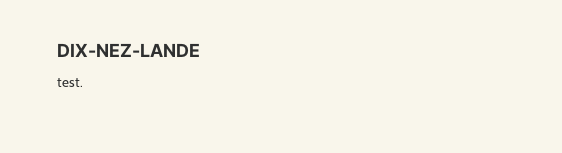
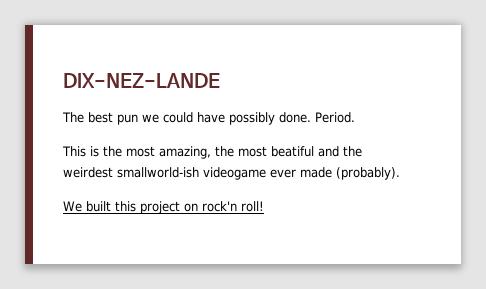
[57,78,83,87] test. -> [62,112,355,125] [62,146,362,159] [63,167,400,180] [63,201,264,214] The best pun we could have possibly done. Period. // This is the most amazing, the most beatiful and the weirdest smallworld-ish videogame ever made (probably). // We built this project on rock'n roll!

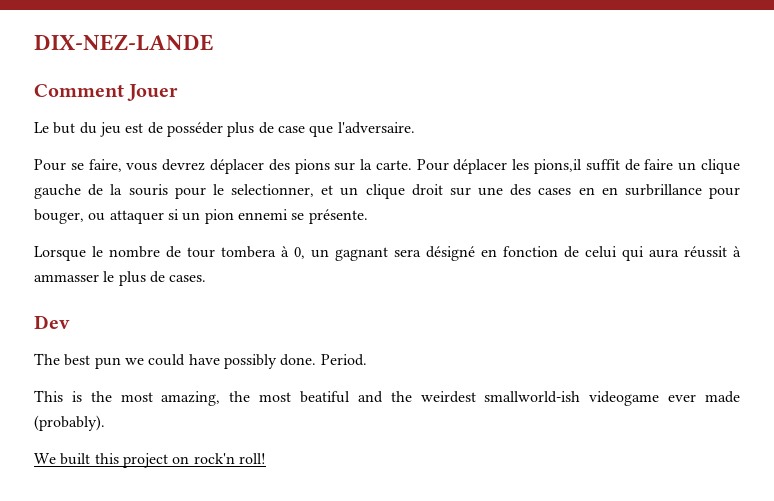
(220, 80) none -> [34,84,179,101] [34,122,415,137] [34,159,740,174] [34,184,740,199] [34,209,368,224] [34,246,741,261] [34,271,207,286] [34,315,70,329] // Comment Jouer // Le but du jeu est de posséder plus de case que l'adversaire. // Pour se faire, vous devrez déplacer des pions sur la carte. Pour déplacer les pions,il suffit de faire un clique gauche de la souris pour le selectionner, et un clique droit sur une des cases en en surbrillance pour bouger, ou attaquer si un pion ennemi se présente. // Lorsque le nombre de tour tombera à 0, un gagnant sera désigné en fonction de celui qui aura réussit à ammasser le plus de cases. // Dev

